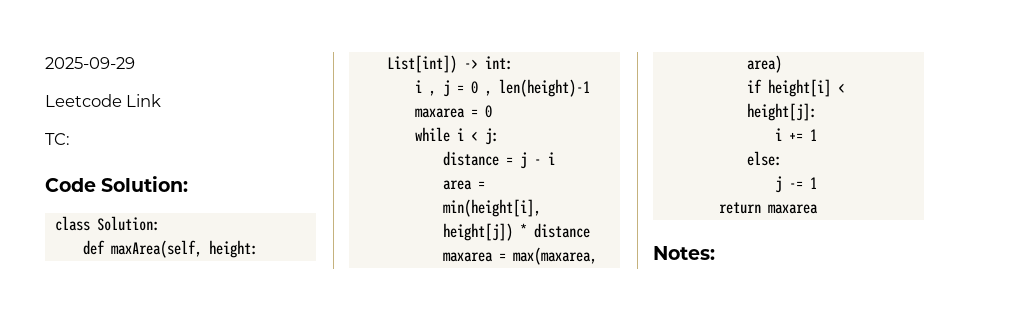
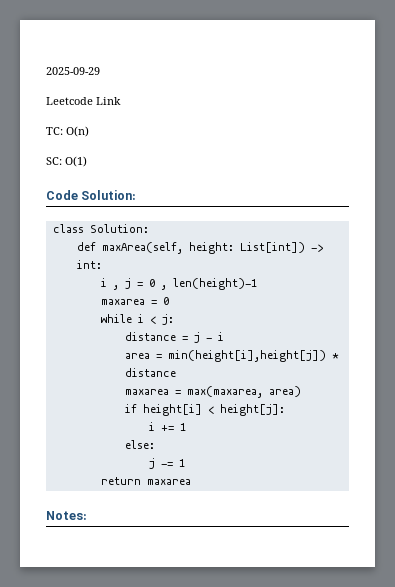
(70, 139) none -> [66,126,89,137] [46,156,87,167] O(n) // SC: O(1)

